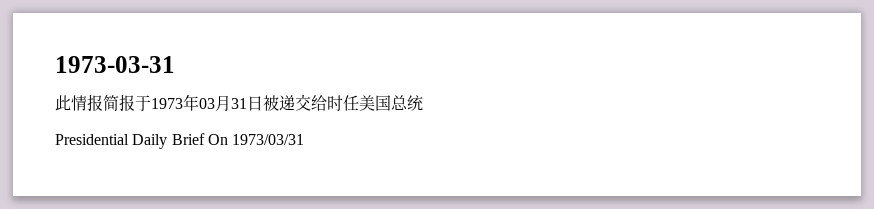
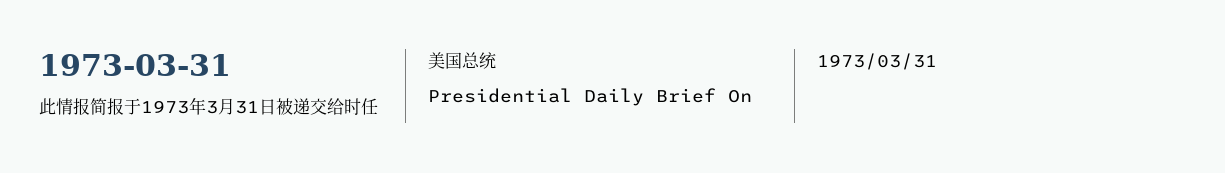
[199,98,215,109] 03 -> [206,101,218,114] 3

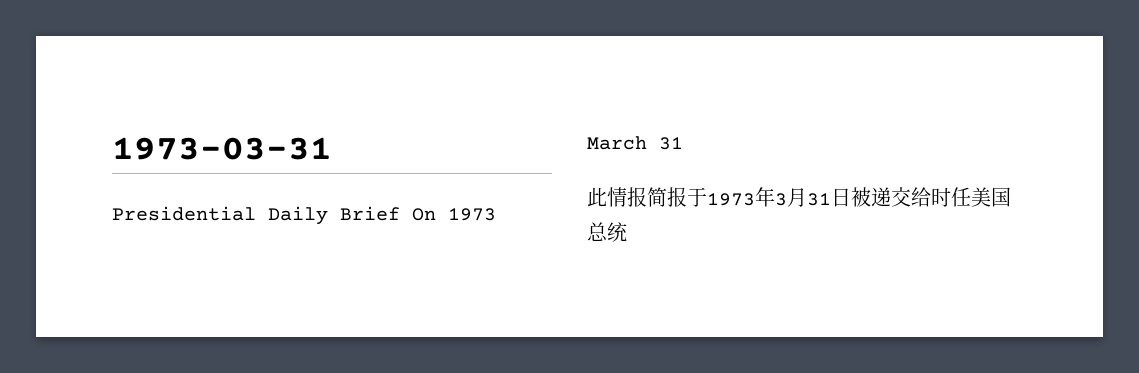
(231, 65) none -> [112,206,496,225] [587,136,683,150] // Presidential Daily Brief On 1973 March 31
[428,88,752,106] [817,53,937,70] // Presidential Daily Brief On 1973/03/31 -> (627, 232) none

